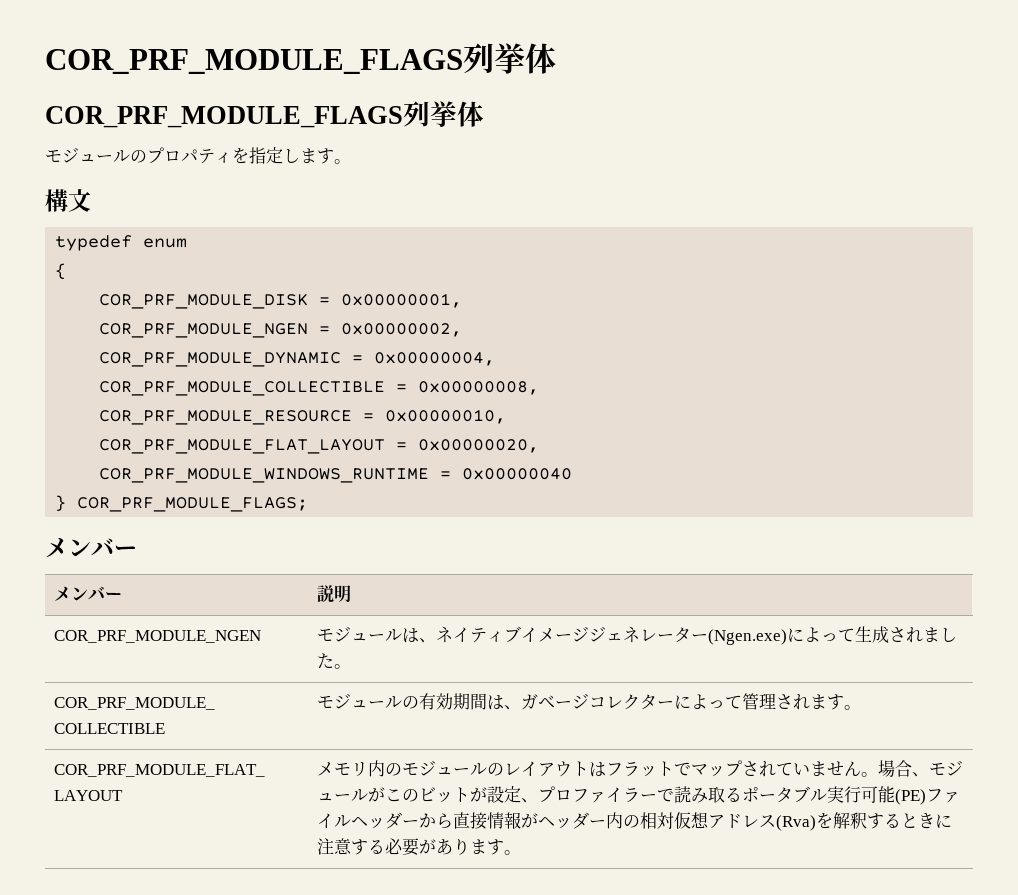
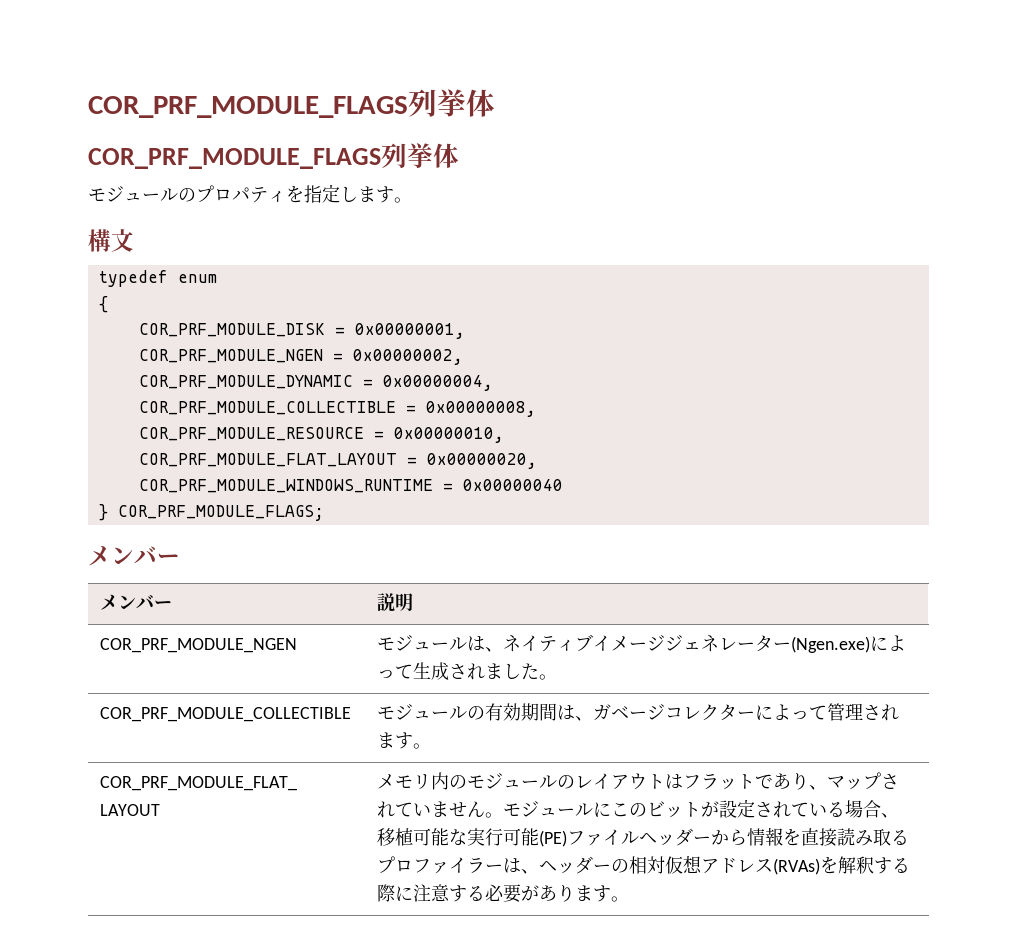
(692, 769) none -> [773,772,828,790] あり、
[878,760,964,777] [317,787,386,802] 場合、モジュールが -> [503,801,612,817] モジュールに
[521,786,828,803] 、プロファイラーで読み取るポータブル -> [755,800,900,818] [377,828,468,846] されている場合、移植可能な
[453,812,624,830] 直接情報がヘッダー内 -> [747,827,910,847] [377,856,612,874] 情報を直接読み取るプロファイラーは、ヘッダー
[776,815,817,831] (Rva) -> [773,858,821,875] (RVAs)
[901,813,936,829] とき -> [377,884,396,902] 際

